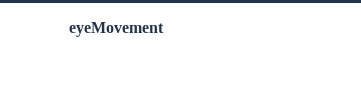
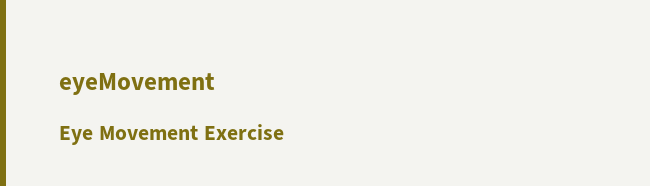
(164, 29) none -> [59,124,284,145] // Eye Movement Exercise

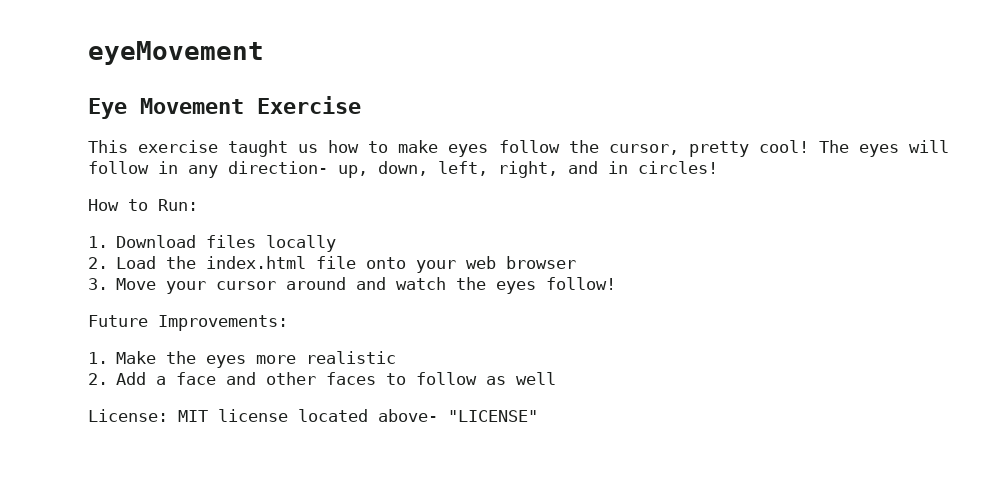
(284, 132) none -> [88,140,950,157] [88,161,718,178] [88,199,198,211] [88,235,337,252] [88,256,577,273] [88,277,617,294] [88,315,288,331] [88,351,397,368] [88,372,557,385] [88,409,538,422] // This exercise taught us how to make eyes follow the cursor, pretty cool! The eyes will follow in any direction- up, down, left, right, and in circles! // How to Run: // 1. Download files locally // 2. Load the index.html file onto your web browser // 3. Move your cursor around and watch the eyes follow! // Future Improvements: // 1. Make the eyes more realistic // 2. Add a face and other faces to follow as well // License: MIT license located above- "LICENSE"

